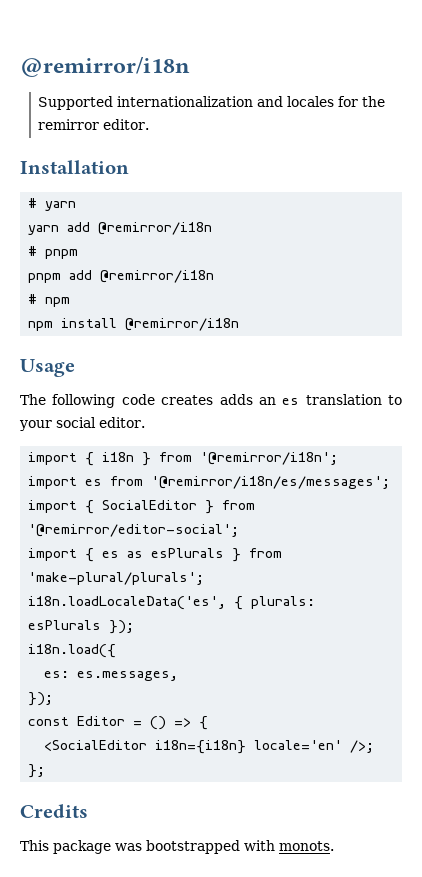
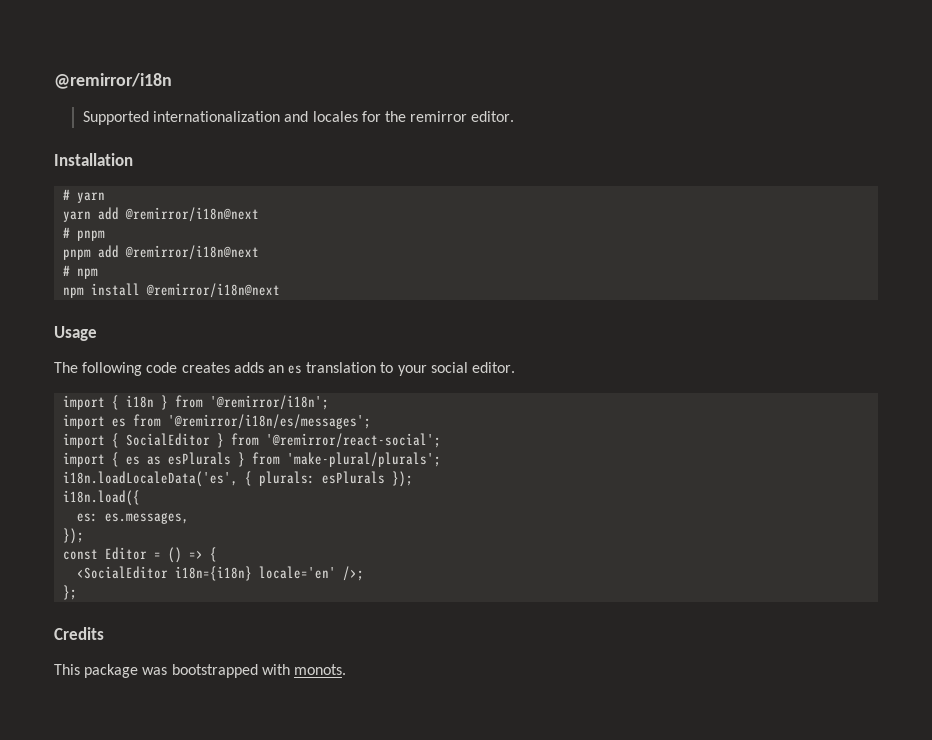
[98,222,213,235] @remirror/i18n -> [125,207,260,222] @remirror/i18n@next
[100,270,215,283] @remirror/i18n -> [125,245,260,260] @remirror/i18n@next
[125,318,240,331] @remirror/i18n -> [146,283,281,298] @remirror/i18n@next
[28,524,240,537] '@remirror/editor-social'; -> [266,433,442,448] '@remirror/react-social';

